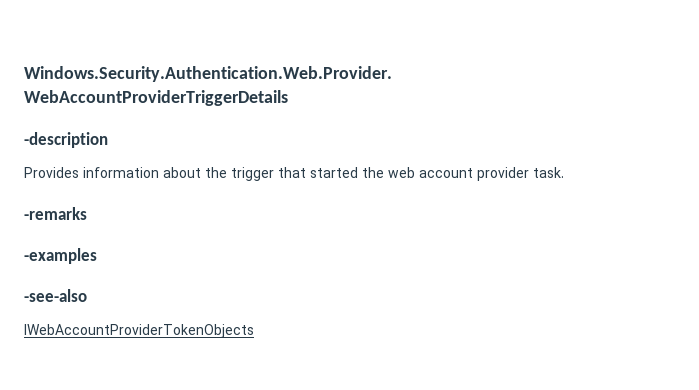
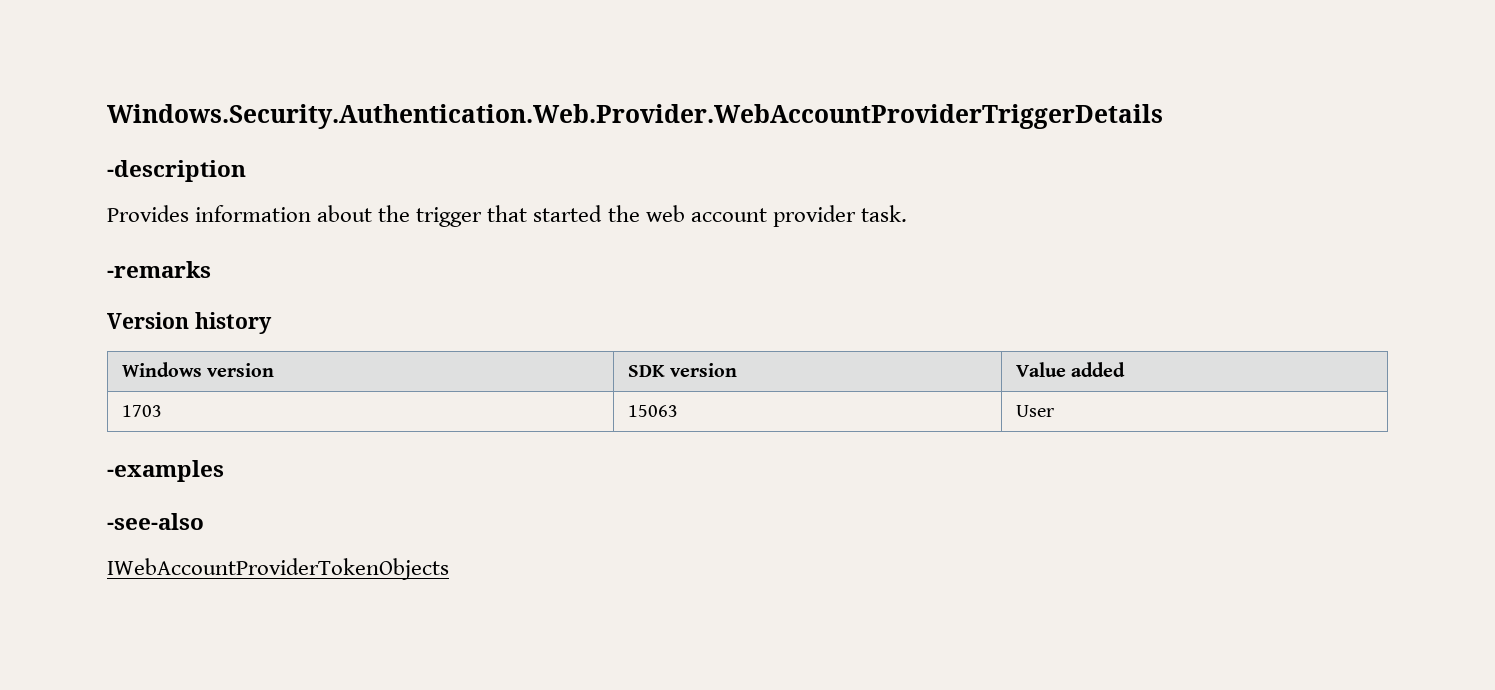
(87, 213) none -> [107,312,272,334] [121,362,274,377] [627,363,737,377] [1015,362,1125,377] [121,405,162,417] [627,405,678,417] [1015,405,1054,417] // Version history // Windows version | SDK version | Value added // 1703 | 15063 | User

